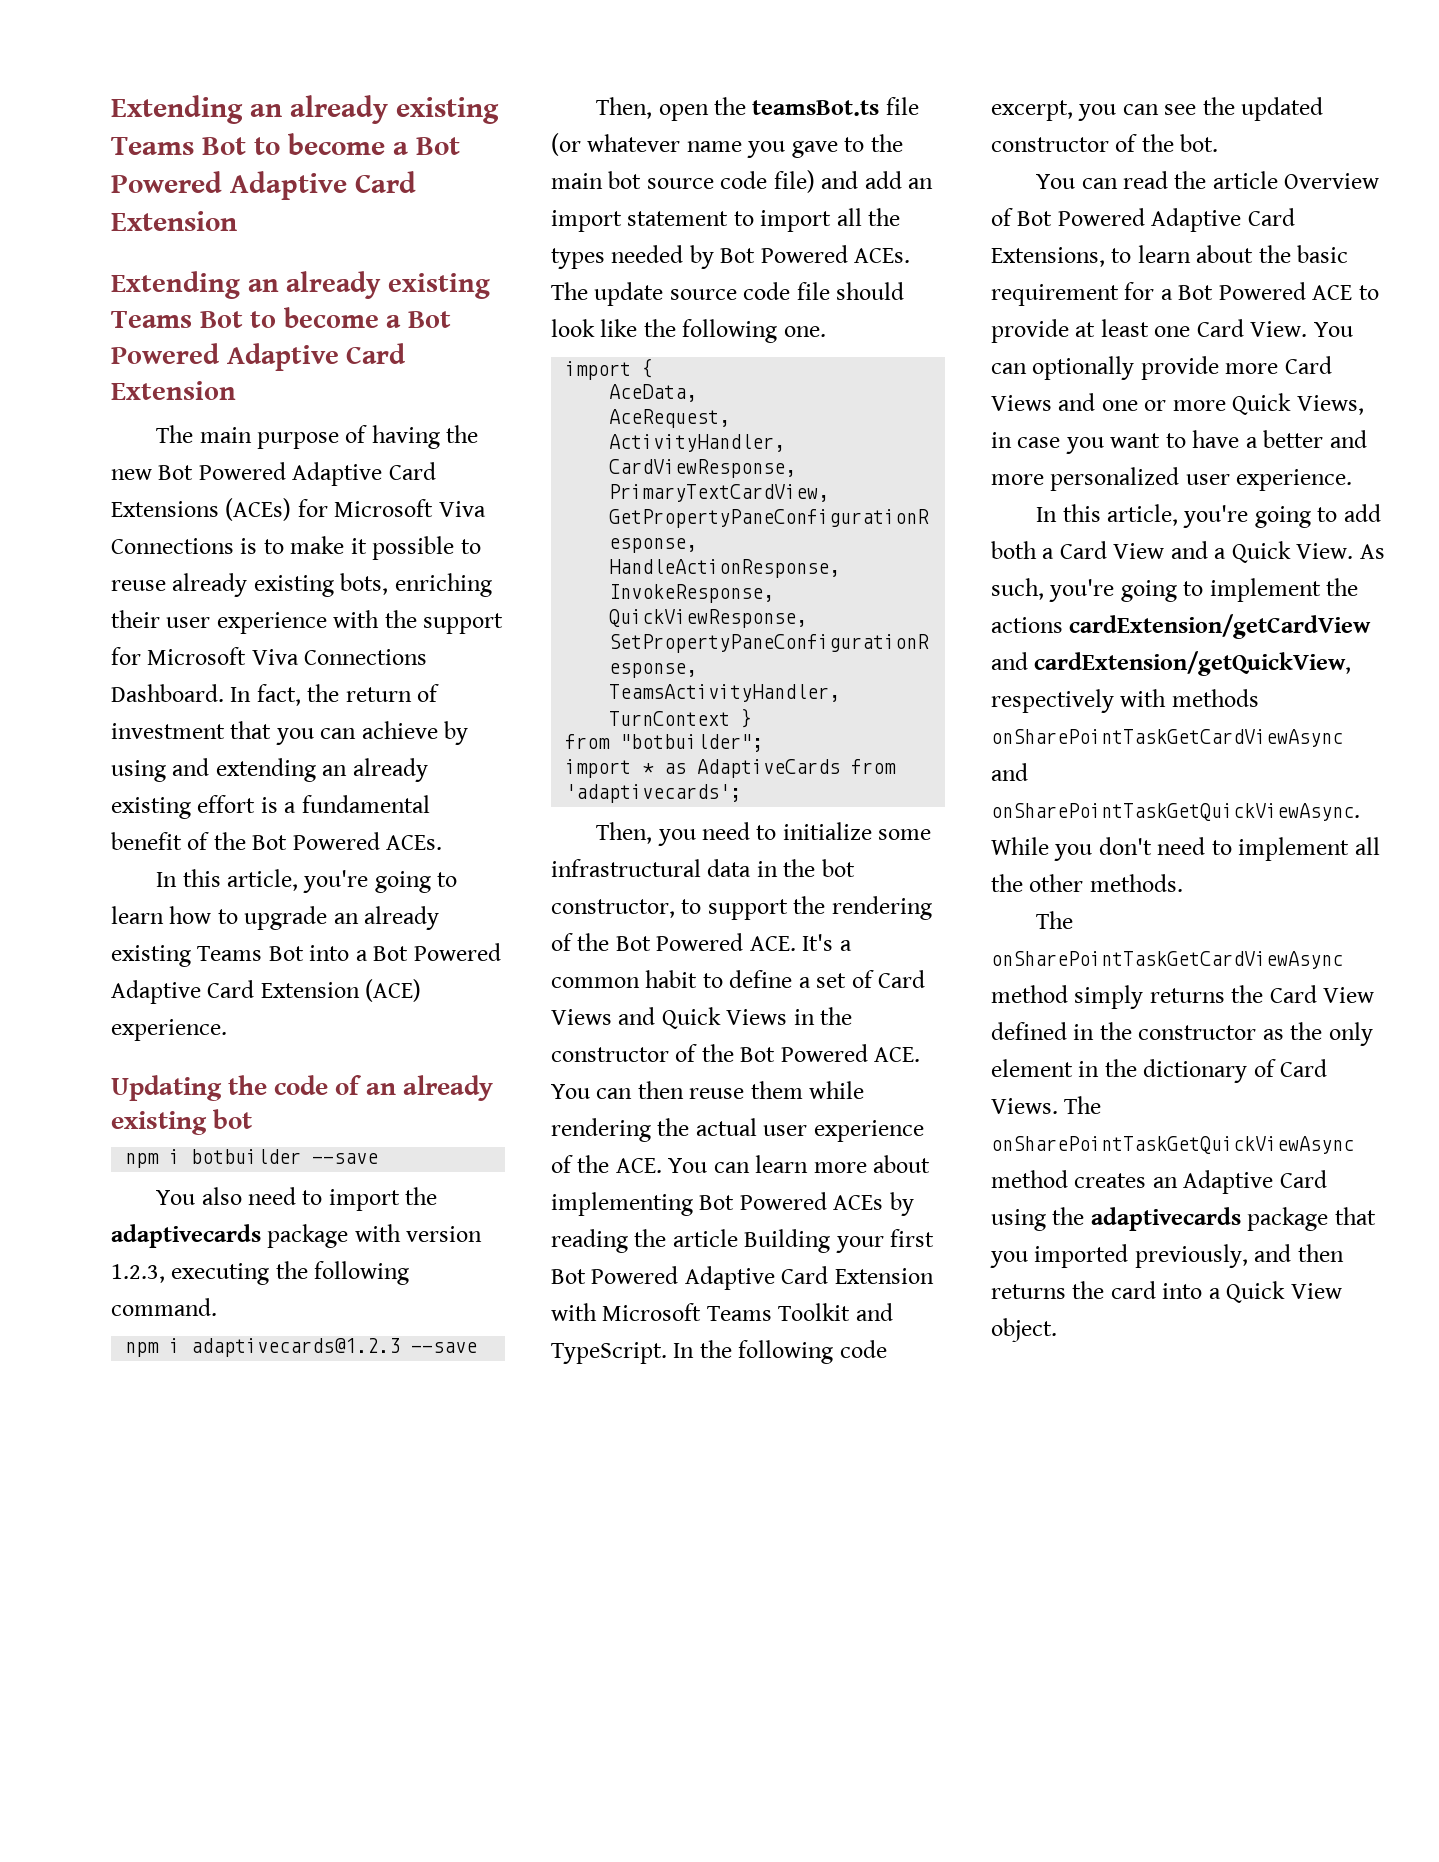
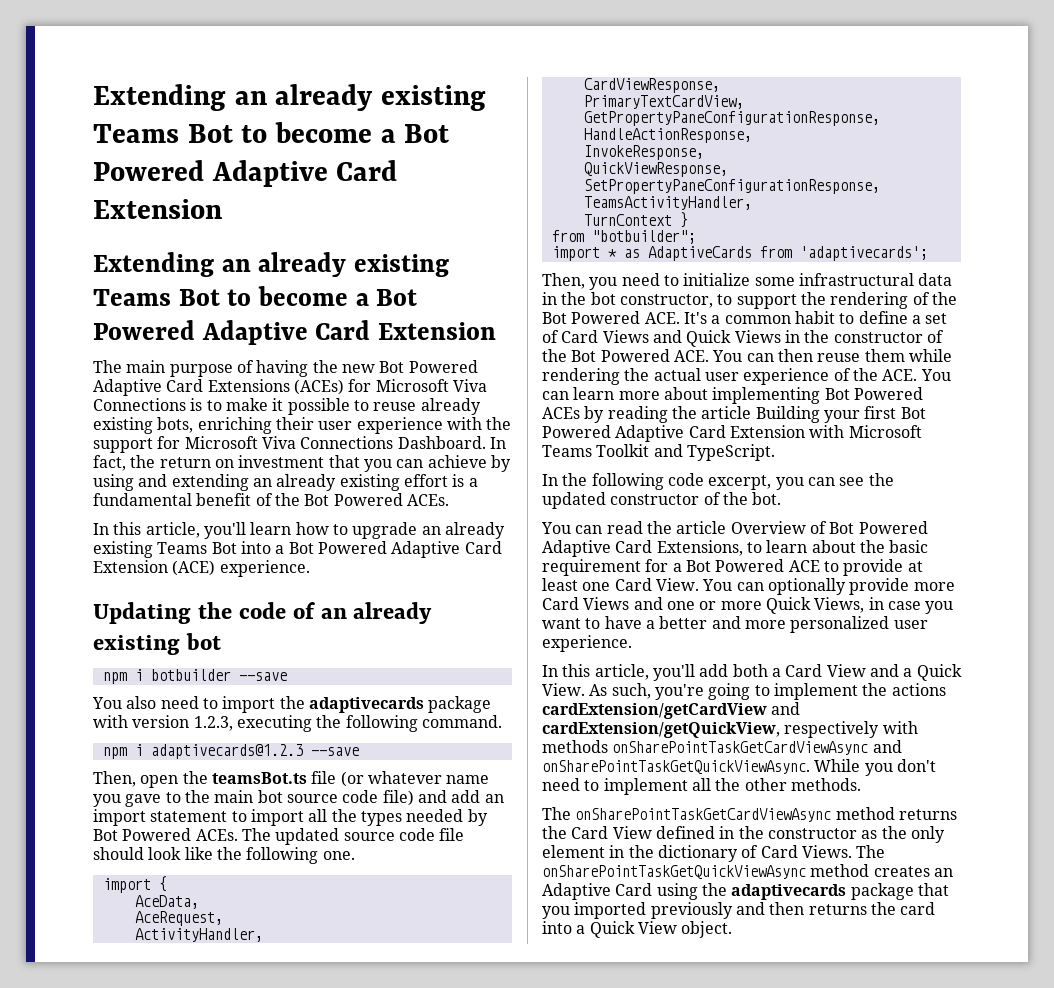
[417,684,440,702] of -> [214,459,234,468] on
[303,870,458,893] you're going to -> [203,522,246,539] you'll
[594,282,664,306] update -> [275,828,340,845] updated
(667, 1353) none -> (775, 452) //
[1183,505,1338,528] you're going to -> [652,664,695,681] you'll
[1074,985,1144,1009] simply -> (895, 813) none
[1134,1244,1248,1268] previously, -> [650,902,733,919] previously

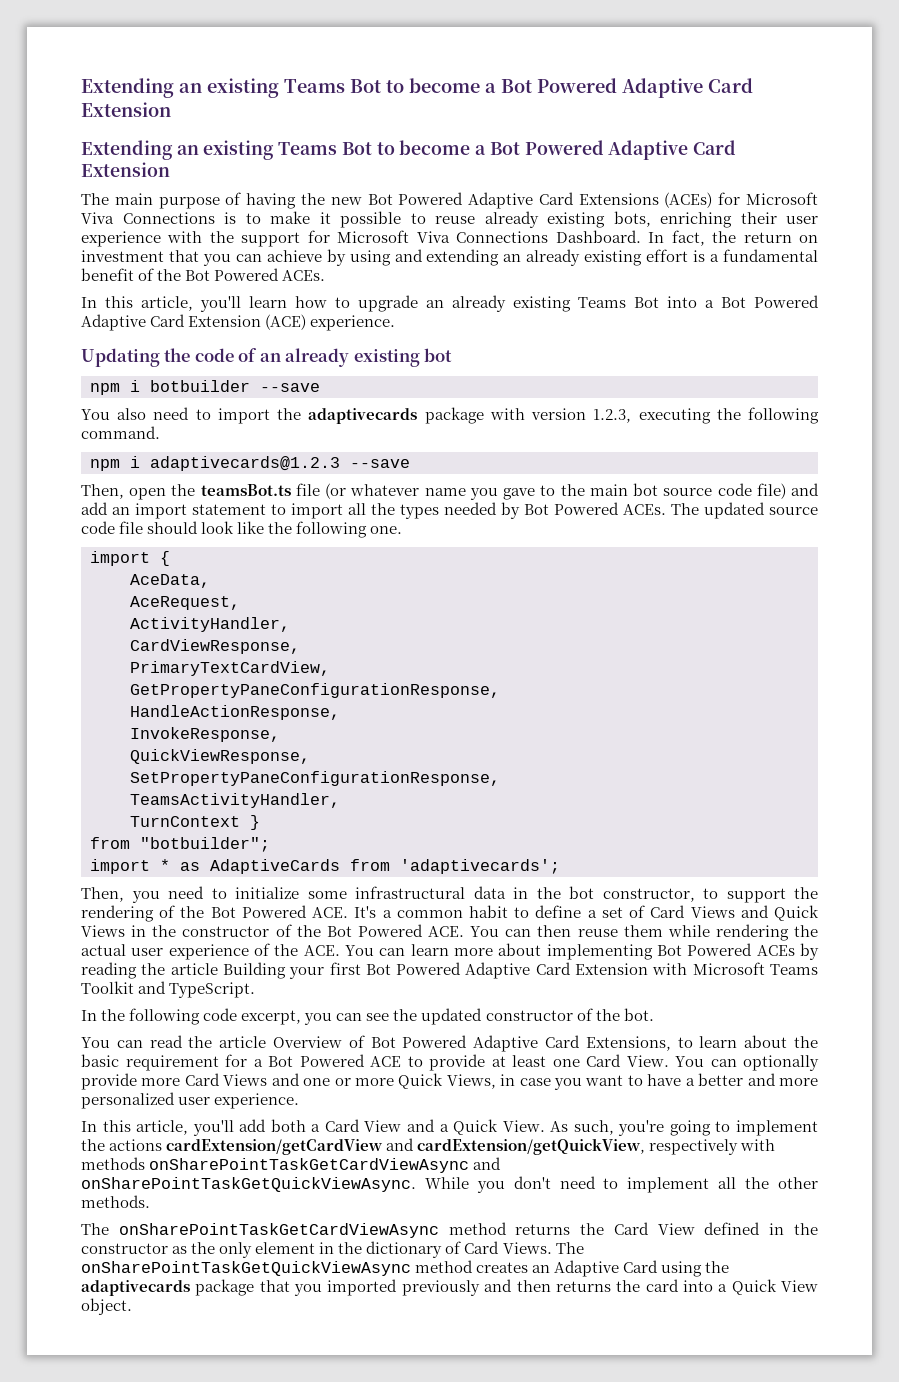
[93,84,374,111] Extending an already -> [81,78,202,98] Extending an
[258,252,347,277] already -> (199, 150) none

